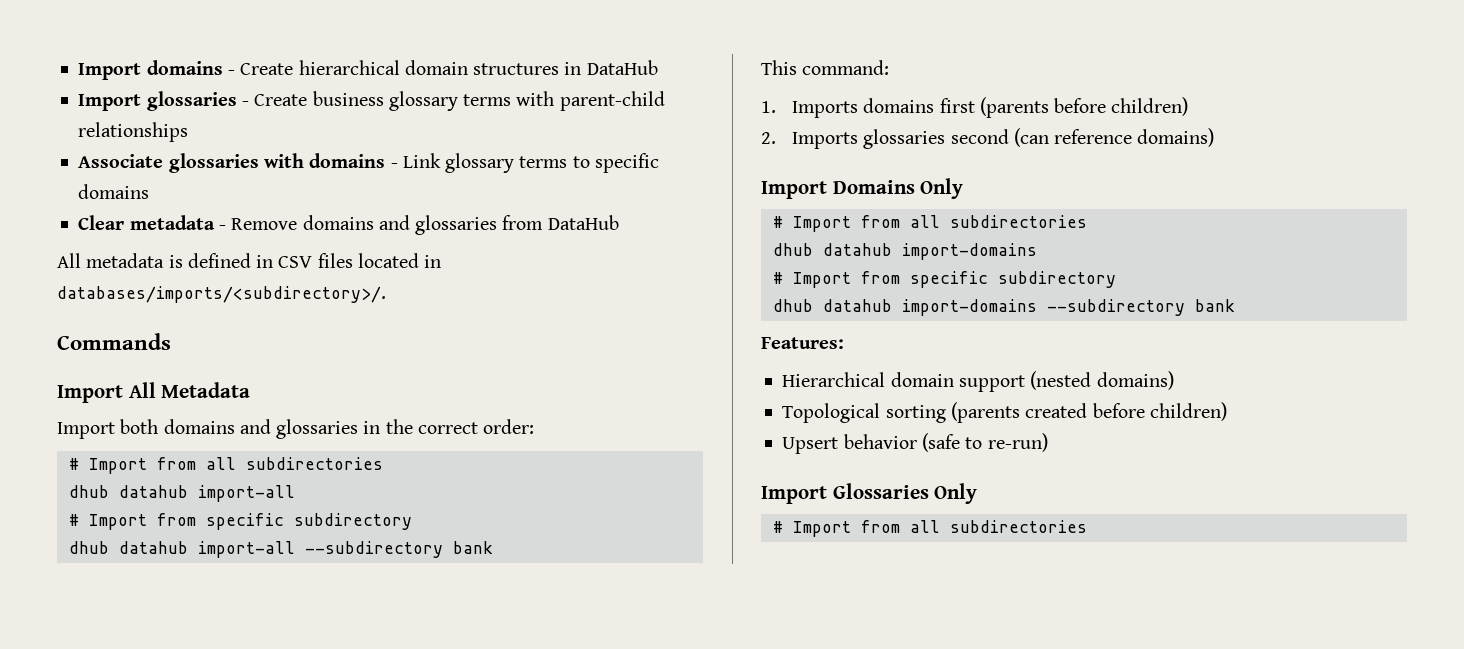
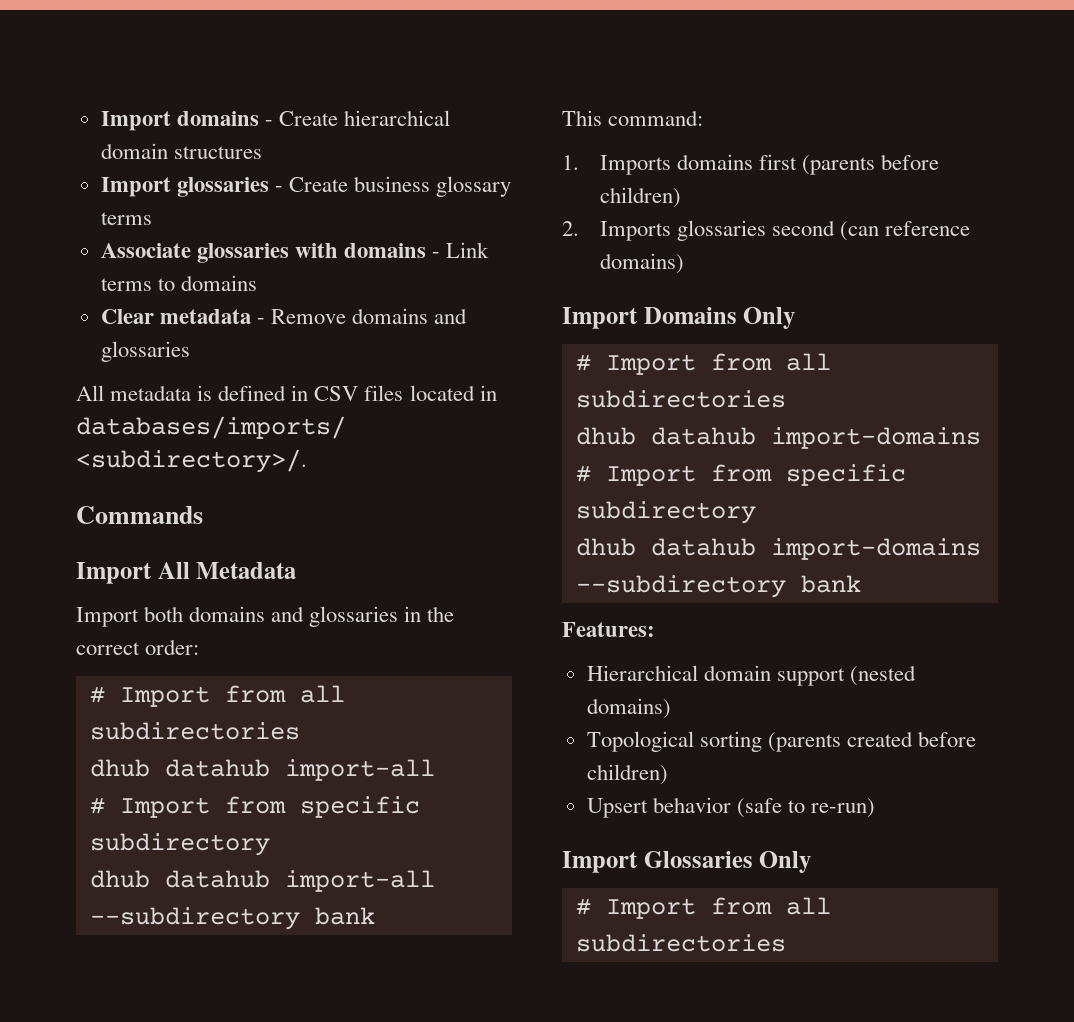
[564,60,658,75] in DataHub -> (262, 152) none
[516,91,665,111] [78,122,189,142] with parent-child relationships -> (152, 218) none
[445,153,515,173] glossary -> (490, 250) none
[594,153,659,173] specific -> (175, 284) none
[502,215,619,230] from DataHub -> (190, 351) none

